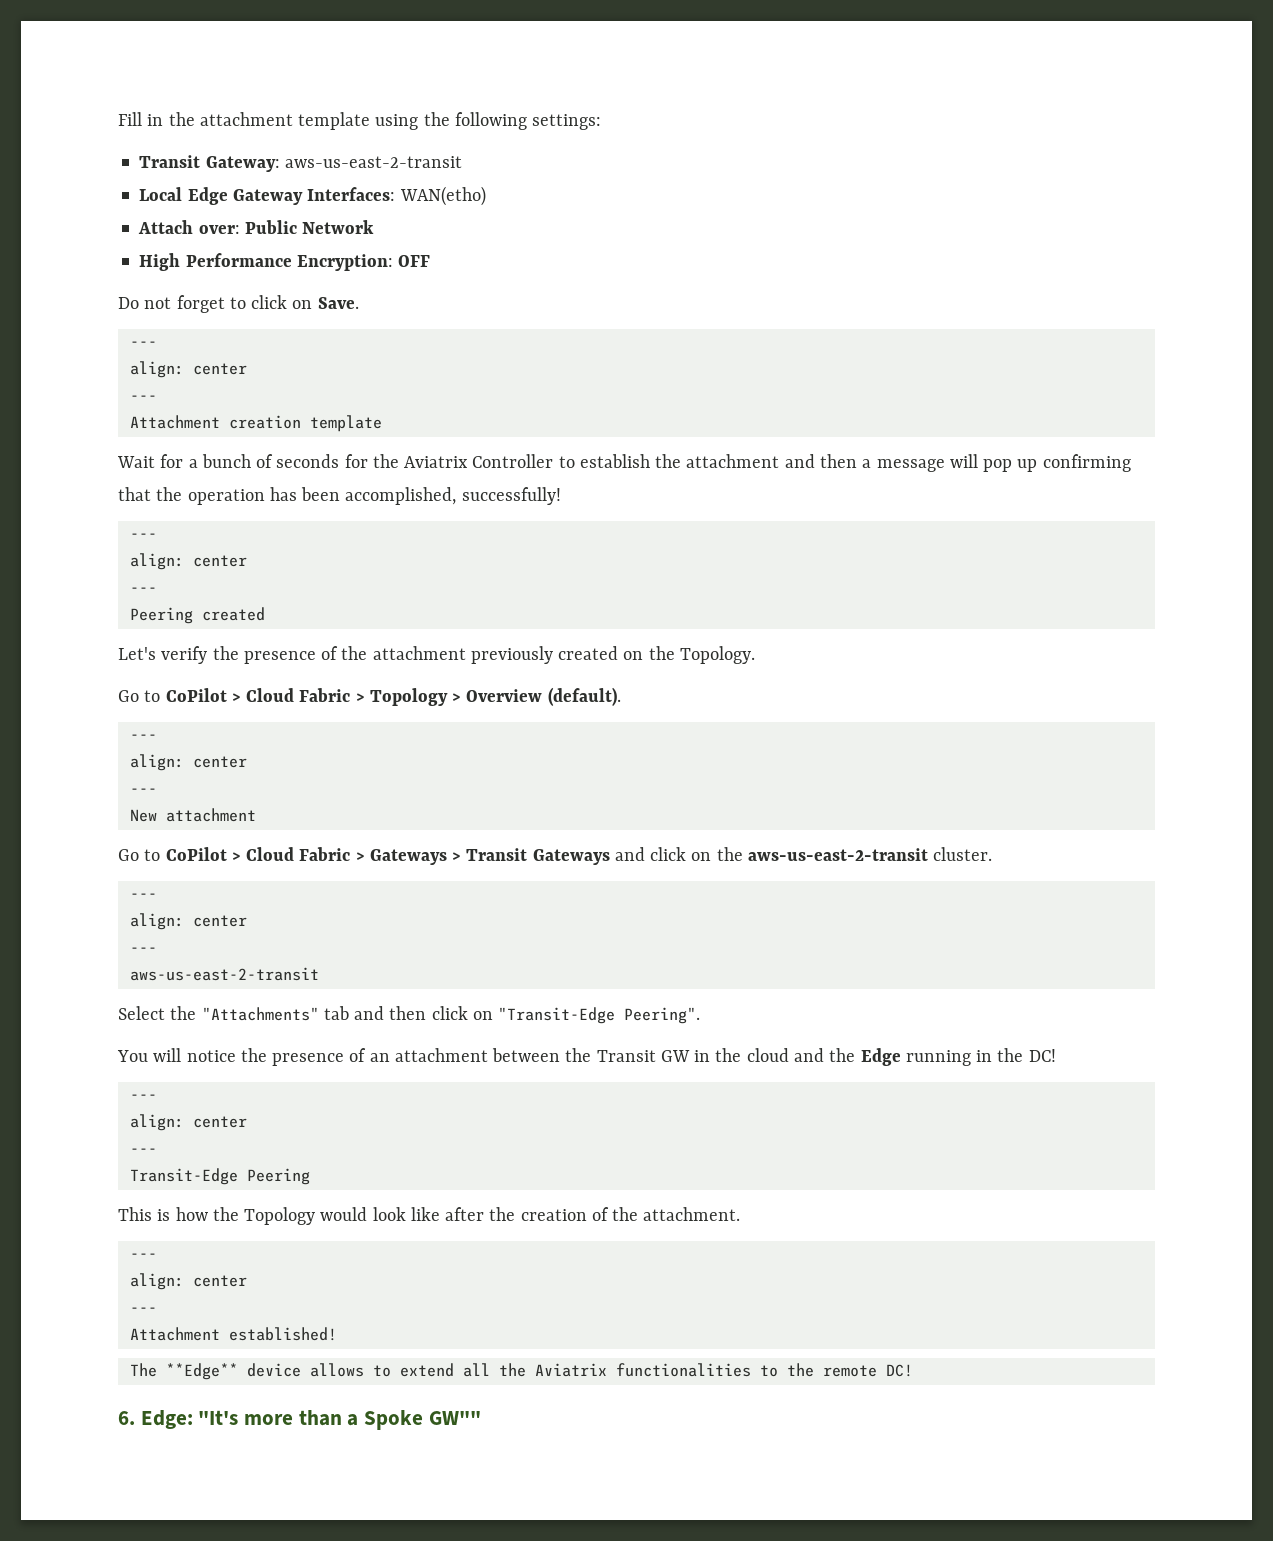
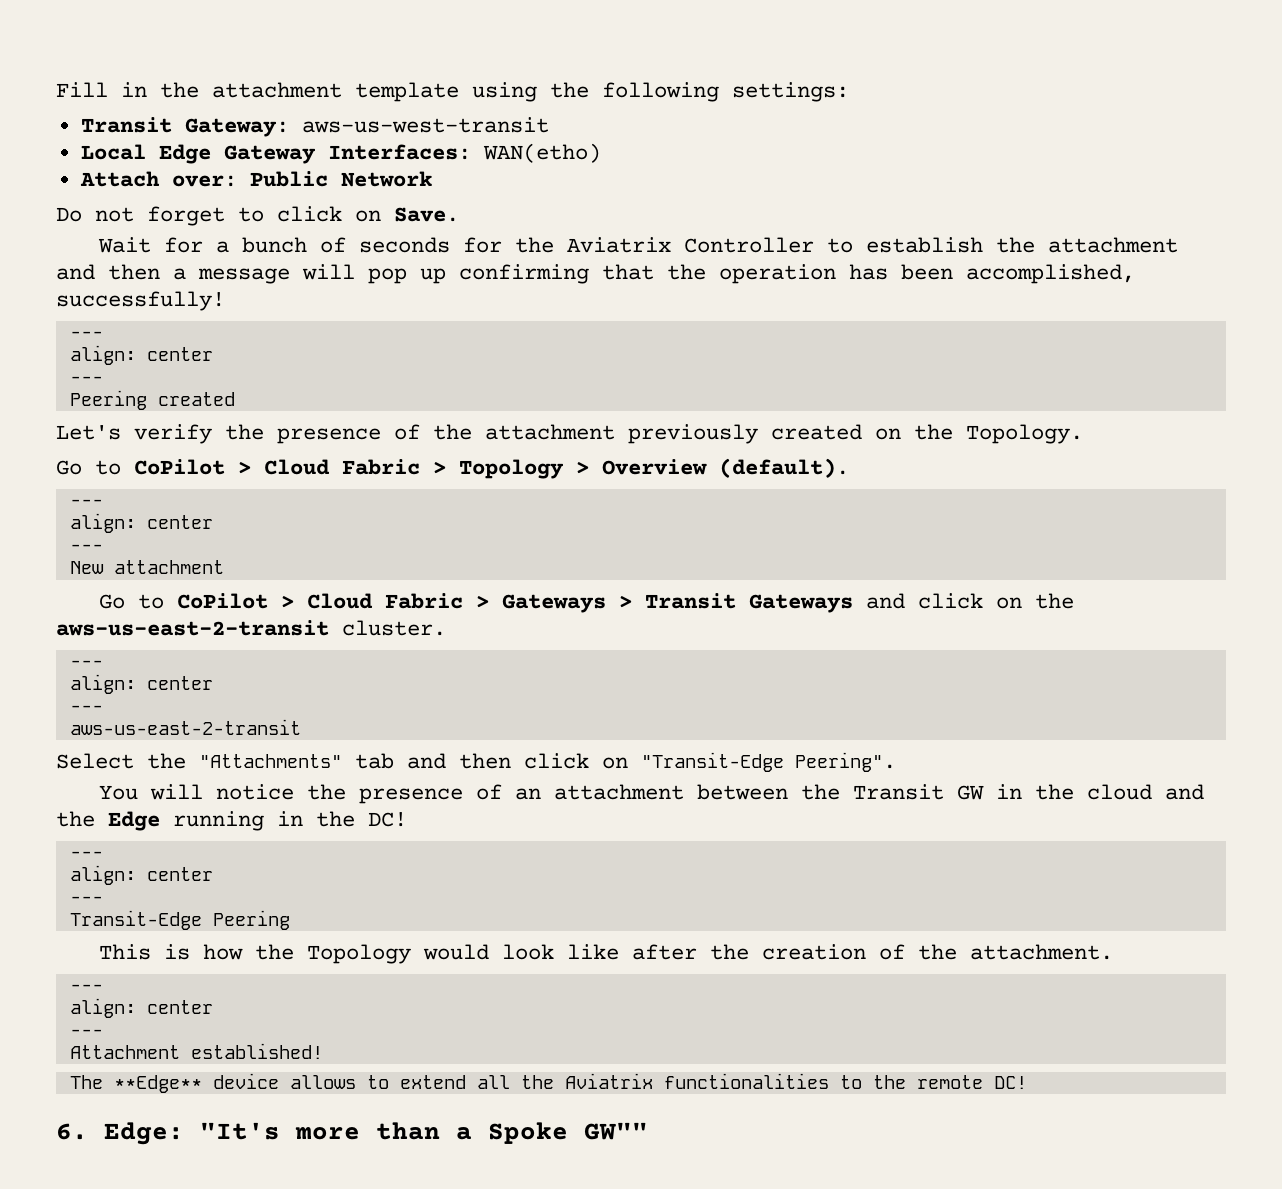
[284,156,462,168] aws-us-east-2-transit -> [301,117,549,133] aws-us-west-transit
[139,253,431,271] // High Performance Encryption: OFF -> (432, 179) none
[129,341,157,347] [129,361,247,378] [129,395,157,401] [129,415,382,432] // --- // align: center // --- // Attachment creation template -> (459, 214) none

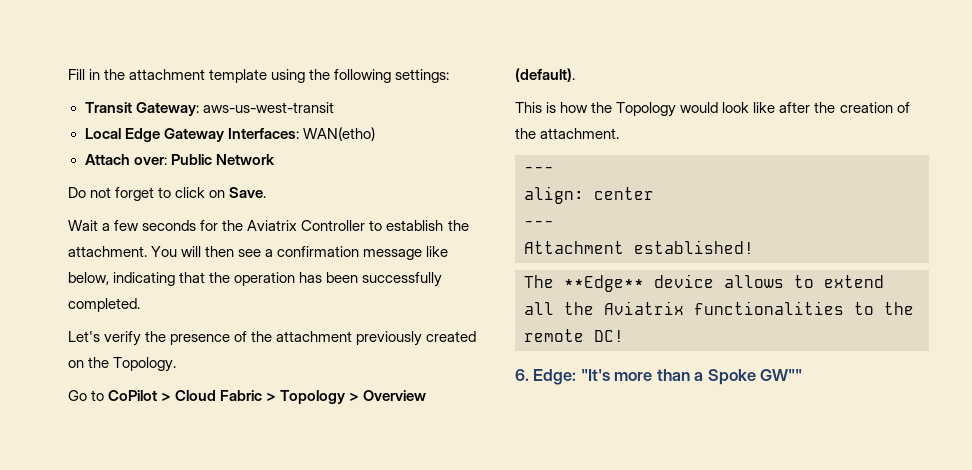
[163,237,346,253] for a bunch of -> [102,220,140,231] a few
[1047,237,1178,253] [56,264,589,284] attachment and then a message will pop up confirming -> [68,246,449,260] [68,272,176,286] attachment. You will then see a confirmation message like below, indicating
[966,264,1135,284] [56,291,225,311] [69,331,103,338] [69,345,213,365] [69,376,103,383] [69,390,235,410] accomplished, successfully! // --- // align: center // --- // Peering created -> [362,272,443,287] [68,298,140,312] successfully completed.
[69,499,103,506] [69,513,213,533] [69,544,103,551] [69,560,224,574] [98,593,1074,613] [56,620,446,636] [69,660,103,667] [69,674,213,694] [69,705,103,712] [69,719,301,735] [56,752,896,772] [98,784,1204,804] [56,811,407,831] [69,851,103,858] [69,865,213,885] [69,896,103,903] [69,910,290,930] // --- // align: center // --- // New attachment // Go to CoPilot > Cloud Fabric > Gateways > Transit Gateways and click on the aws-us-east-2-transit cluster. // --- // align: center // --- // aws-us-east-2-transit // Select the "Attachments" tab and then click on "Transit-Edge Peering". // You will notice the presence of an attachment between the Transit GW in the cloud and the Edge running in the DC! // --- // align: center // --- // Transit-Edge Peering -> (575, 75) none

